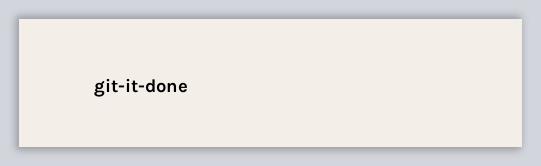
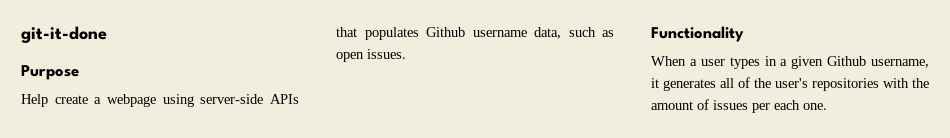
(188, 87) none -> [21,65,79,80] [21,94,299,107] [336,27,614,40] [336,49,406,62] [651,26,744,42] [651,56,929,69] [651,77,929,91] [651,99,827,113] // Purpose // Help create a webpage using server-side APIs that populates Github username data, such as open issues. // Functionality // When a user types in a given Github username, it generates all of the user's repositories with the amount of issues per each one.

